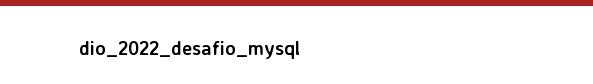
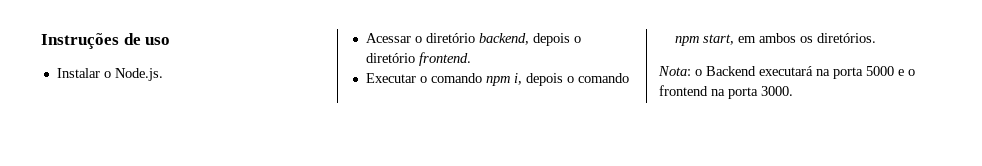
[79,41,300,59] dio_2022_desafio_mysql -> [41,33,171,49] [56,68,163,81] [365,33,581,46] [365,52,471,66] [365,73,629,86] [674,33,876,46] [658,66,915,79] [659,85,793,99] Instruções de uso // Instalar o Node.js. // Acessar o diretório backend, depois o diretório frontend. // Executar o comando npm i, depois o comando npm start, em ambos os diretórios. // Nota: o Backend executará na porta 5000 e o frontend na porta 3000.

